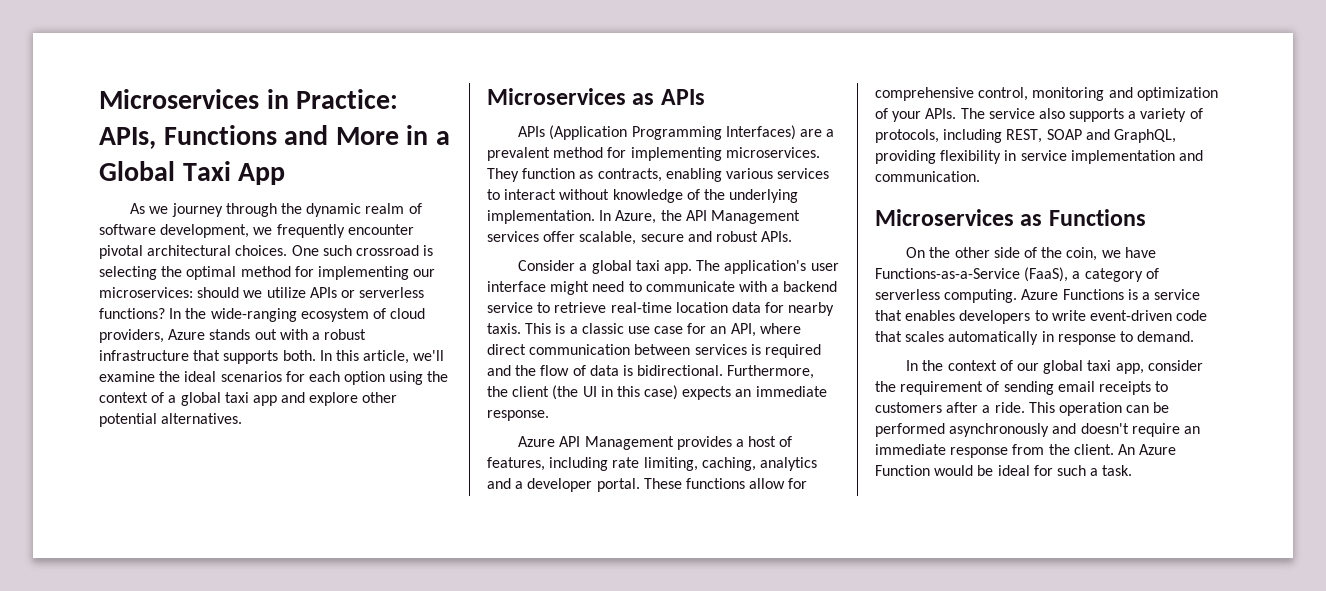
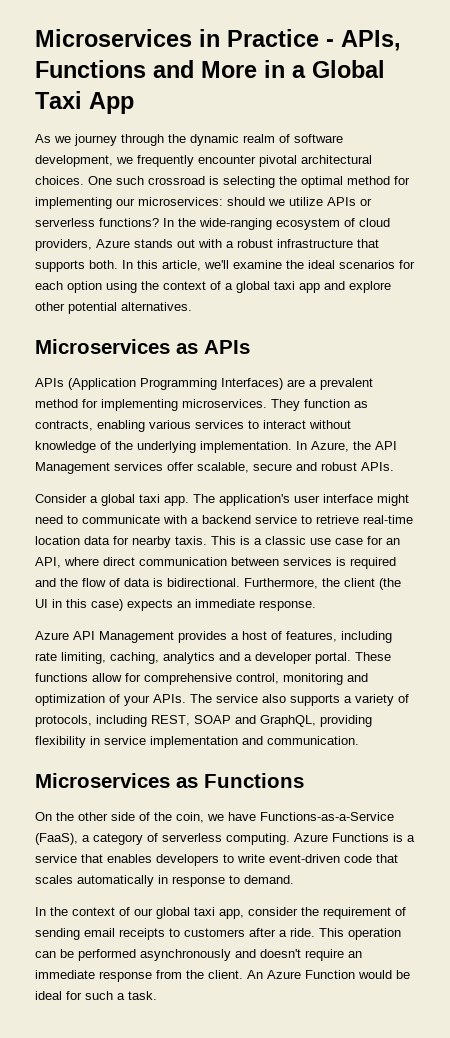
[296,89,399,109] Practice: -> [227,29,334,47] Practice -

